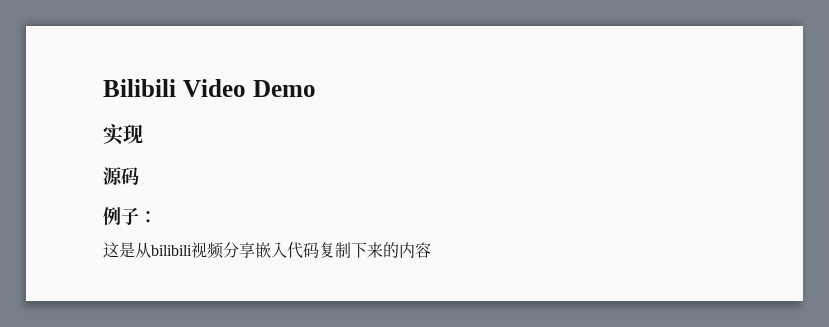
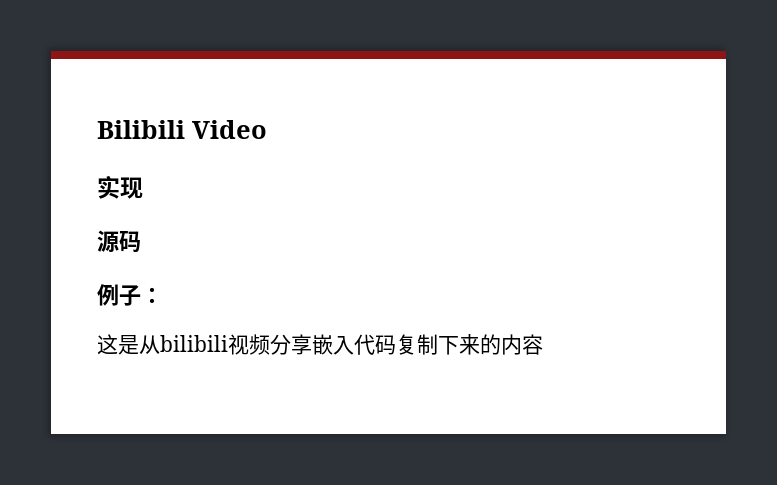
[252,80,316,97] Demo -> (267, 129) none

